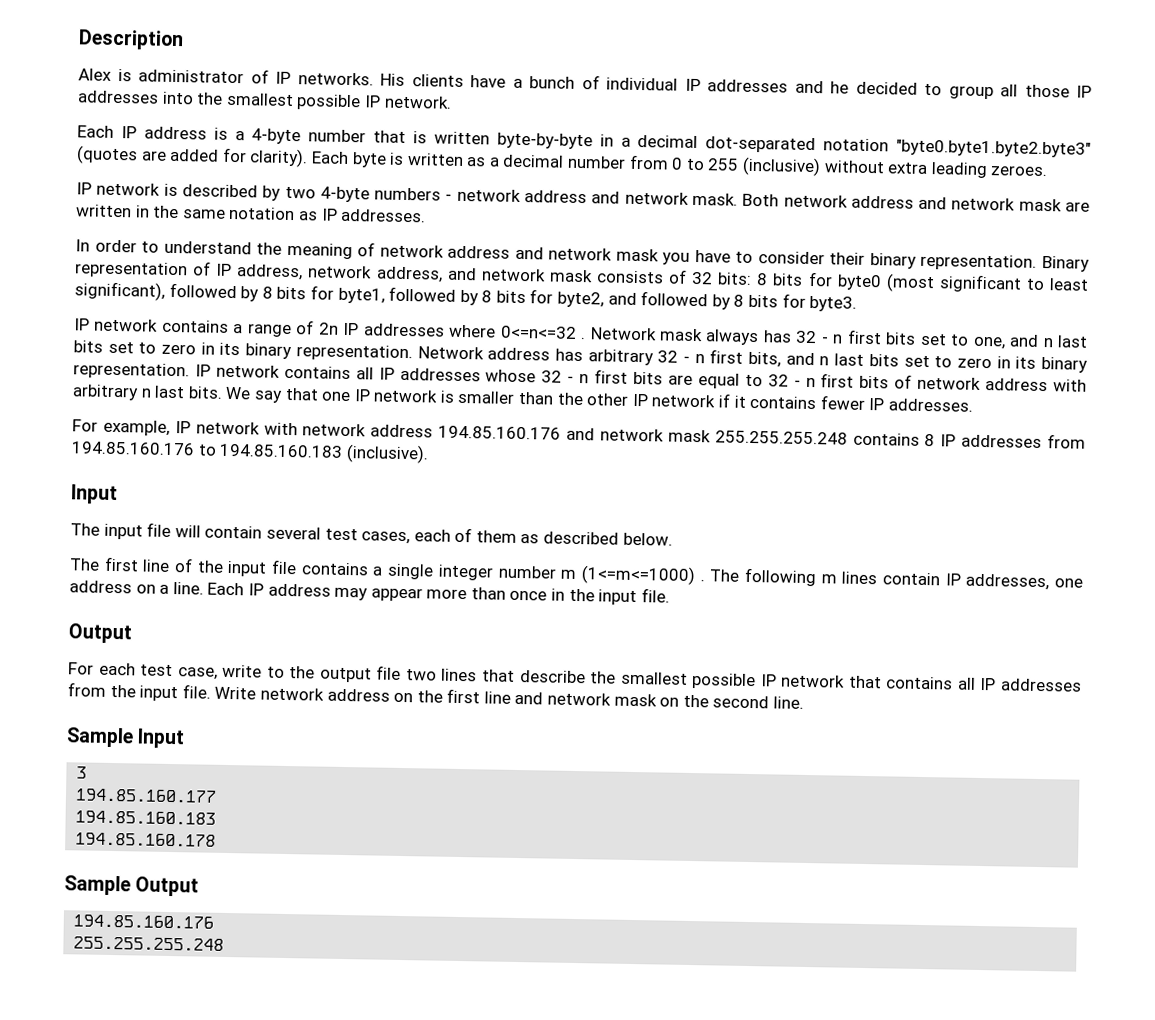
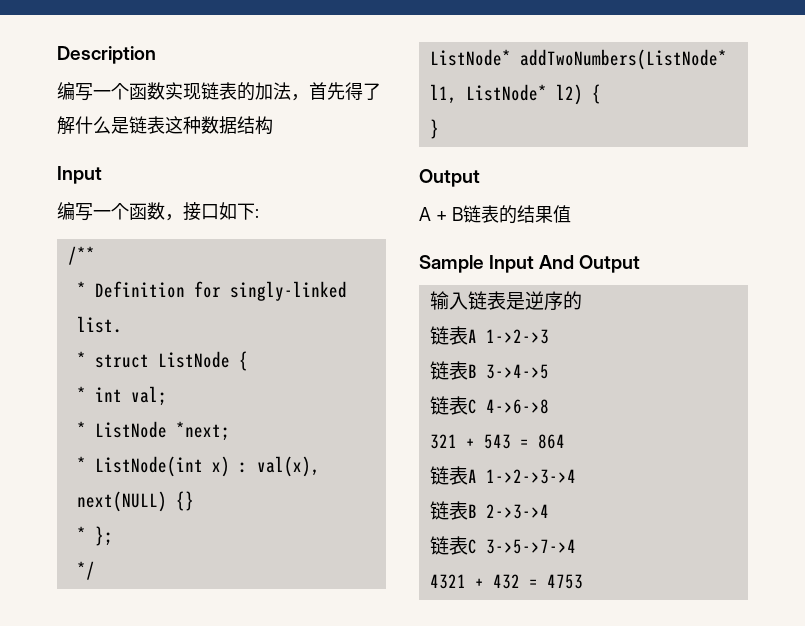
[78,68,1092,100] [77,90,452,111] [77,125,1091,158] [76,145,1049,179] [76,182,1090,212] [75,204,427,223] [75,239,1090,272] [74,261,1090,293] [74,281,858,312] [74,318,1088,350] [73,340,1089,373] [73,362,1087,392] [72,384,973,412] [72,419,1086,449] [71,441,429,464] [71,484,118,505] [70,522,673,546] [69,556,1083,591] [69,580,670,606] [68,623,132,644] [68,662,1082,692] [67,682,805,709] [66,727,186,749] [76,766,88,779] [75,788,218,803] [75,810,217,825] [75,832,217,847] [64,875,200,897] [73,914,215,929] [73,936,225,951] Alex is administrator of IP networks. His clients have a bunch of individual IP addresses and he decided to group all those IP addresses into the smallest possible IP network. // Each IP address is a 4-byte number that is written byte-by-byte in a decimal dot-separated notation "byte0.byte1.byte2.byte3" (quotes are added for clarity). Each byte is written as a decimal number from 0 to 255 (inclusive) without extra leading zeroes. // IP network is described by two 4-byte numbers - network address and network mask. Both network address and network mask are written in the same notation as IP addresses. // In order to understand the meaning of network address and network mask you have to consider their binary representation. Binary representation of IP address, network address, and network mask consists of 32 bits: 8 bits for byte0 (most significant to least significant), followed by 8 bits for byte1, followed by 8 bits for byte2, and followed by 8 bits for byte3. // IP network contains a range of 2n IP addresses where 0<=n<=32 . Network mask always has 32 - n first bits set to one, and n last bits set to zero in its binary representation. Network address has arbitrary 32 - n first bits, and n last bits set to zero in its binary representation. IP network contains all IP addresses whose 32 - n first bits are equal to 32 - n first bits of network address with arbitrary n last bits. We say that one IP network is smaller than the other IP network if it contains fewer IP addresses. // For example, IP network with network address 194.85.160.176 and network mask 255.255.255.248 contains 8 IP addresses from 194.85.160.176 to 194.85.160.183 (inclusive). // Input // The input file will contain several test cases, each of them as described below. // The first line of the input file contains a single integer number m (1<=m<=1000) . The following m lines contain IP addresses, one address on a line. Each IP address may appear more than once in the input file. // Output // For each test case, write to the output file two lines that describe the smallest possible IP network that contains all IP addresses from the input file. Write network address on the first line and network mask on the second line. // Sample Input // 3 // 194.85.160.177 // 194.85.160.183 // 194.85.160.178 // Sample Output // 194.85.160.176 // 255.255.255.248 -> [57,82,381,101] [57,116,273,135] [57,166,102,184] [57,202,259,221] [67,246,95,265] [76,281,347,301] [76,316,122,333] [76,351,248,371] [76,386,167,406] [76,421,230,441] [76,456,320,477] [76,491,194,512] [76,526,113,546] [76,561,95,580] [429,49,727,70] [429,84,601,105] [429,119,439,139] [419,169,480,187] [419,205,571,224] [419,255,641,273] [429,291,582,311] [429,326,549,345] [429,361,549,380] [429,396,549,415] [429,434,565,449] [429,466,576,485] [429,501,549,520] [429,536,576,555] [429,574,583,589] 编写一个函数实现链表的加法，首先得了解什么是链表这种数据结构 // Input // 编写一个函数，接口如下: // /** // * Definition for singly-linked list. // * struct ListNode { // * int val; // * ListNode *next; // * ListNode(int x) : val(x), next(NULL) {} // * }; // */ // ListNode* addTwoNumbers(ListNode* l1, ListNode* l2) { // } // Output // A + B链表的结果值 // Sample Input And Output // 输入链表是逆序的 // 链表A 1->2->3 // 链表B 3->4->5 // 链表C 4->6->8 // 321 + 543 = 864 // 链表A 1->2->3->4 // 链表B 2->3->4 // 链表C 3->5->7->4 // 4321 + 432 = 4753

